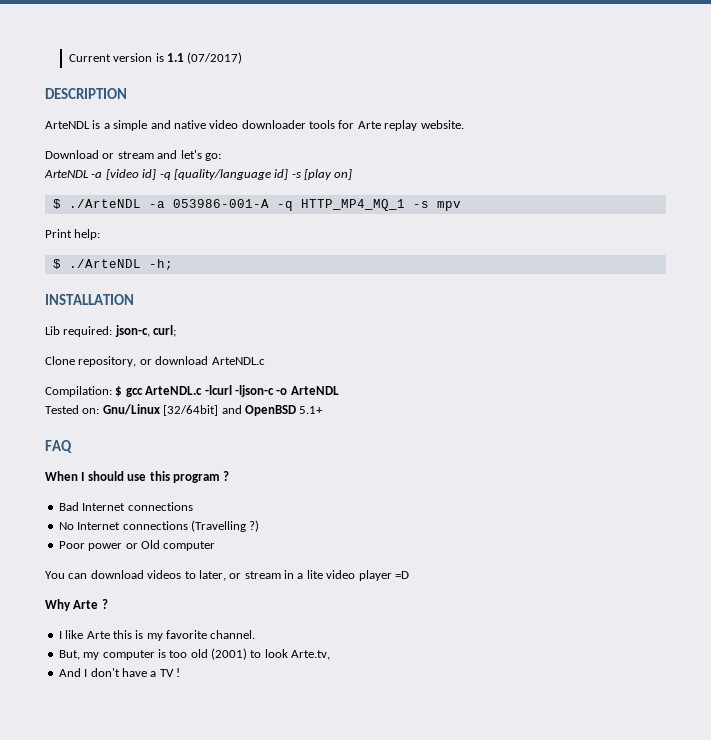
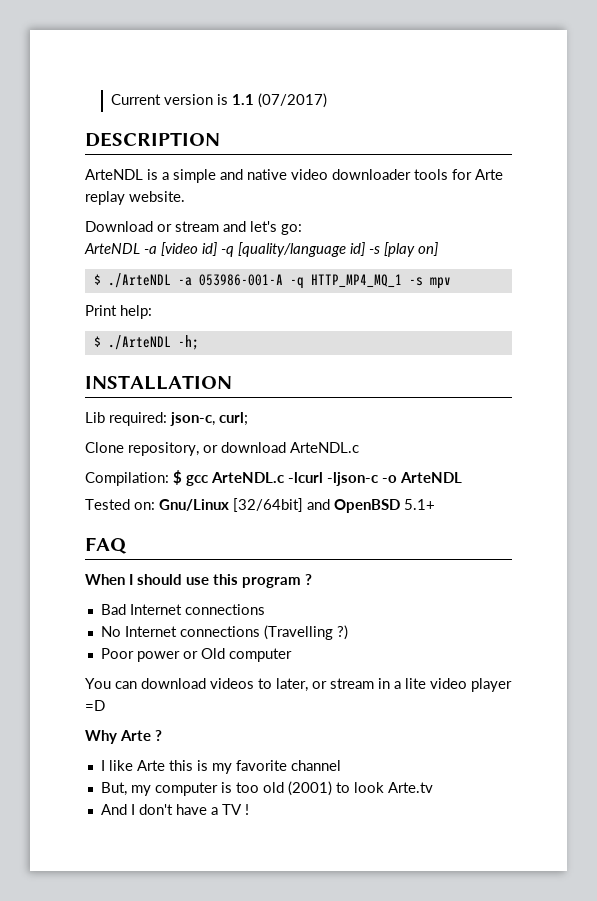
[210,630,256,639] channel. -> [290,760,341,771] channel
[291,650,331,660] Arte.tv, -> [387,782,433,793] Arte.tv

